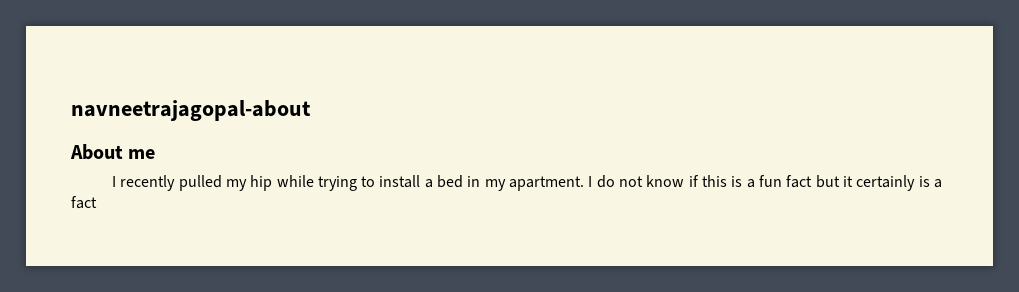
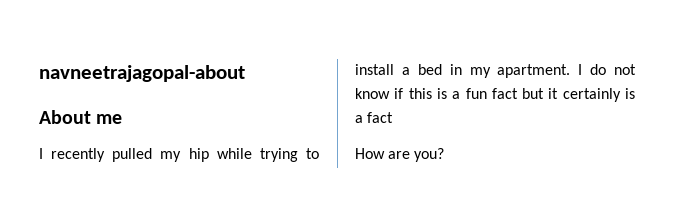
(97, 202) none -> [355,148,445,162] // How are you?

